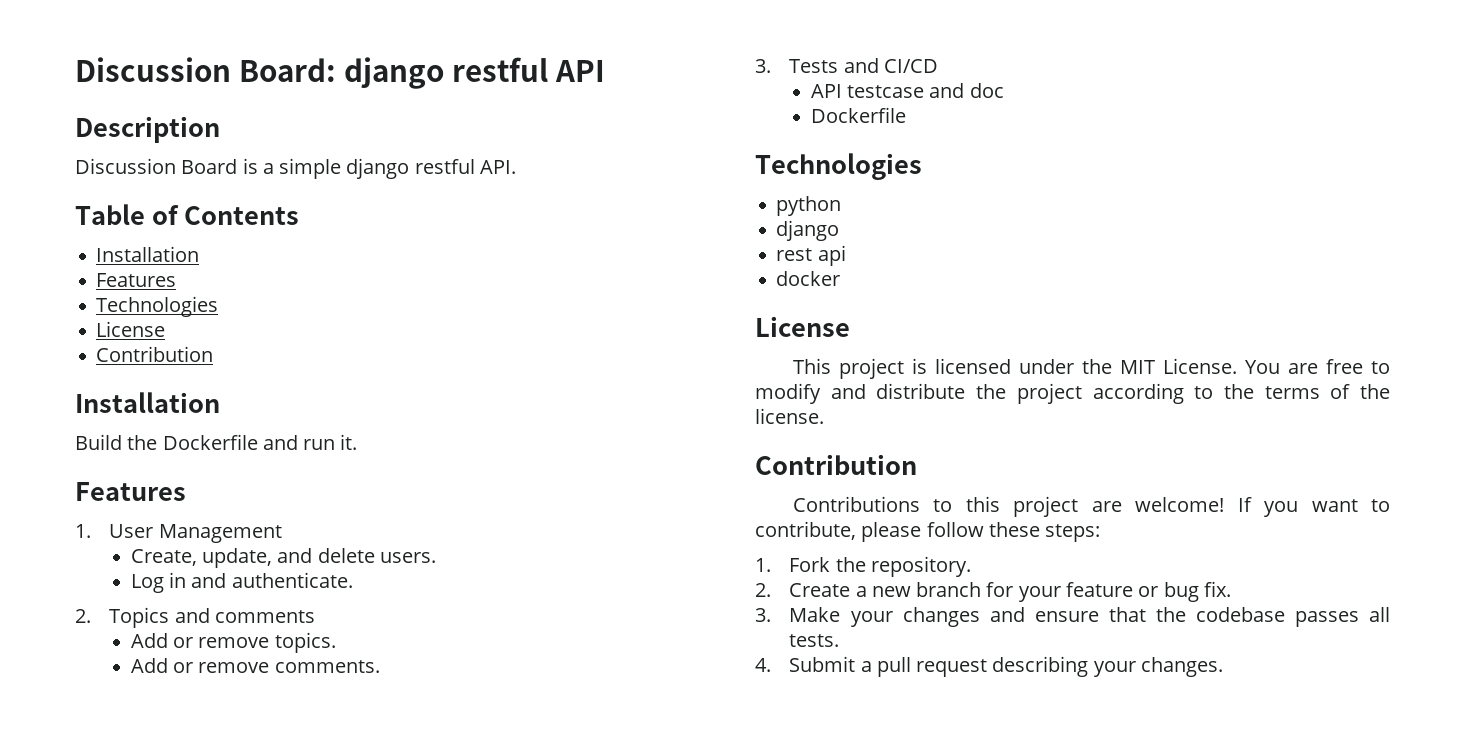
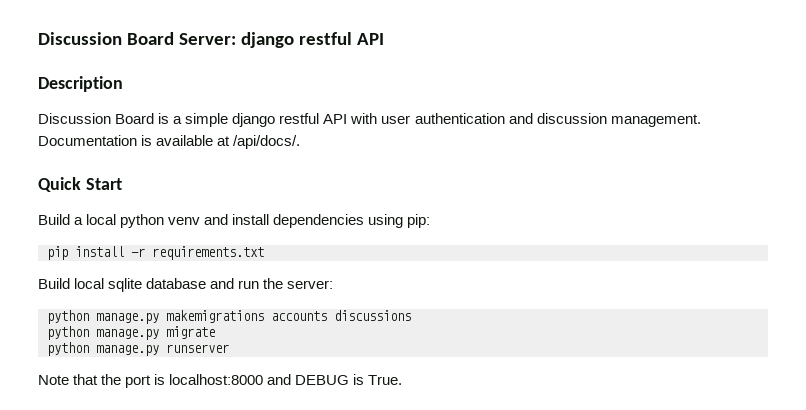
[75,57,336,82] Discussion Board: -> [38,32,236,45] Discussion Board Server:
[479,160,516,174] [75,204,299,225] [96,246,200,262] [96,273,177,287] [96,296,219,317] [96,321,166,337] [96,346,214,362] [75,392,220,413] [75,434,358,450] [75,482,186,501] [75,524,282,543] [130,548,436,568] [130,572,353,593] [75,607,315,628] [130,632,336,653] [130,658,380,673] [755,58,938,73] [810,83,1004,98] [810,107,906,123] [755,153,922,180] [776,196,842,216] [776,220,840,241] [776,245,846,266] [776,271,841,286] [755,316,850,337] [792,358,1390,379] [755,383,1390,404] [755,408,824,424] [755,454,917,475] [792,496,1390,517] [755,521,1101,542] [755,556,971,577] [755,581,1231,602] [755,607,1390,627] [789,634,840,647] [755,656,1224,677] API. // Table of Contents // Installation // Features // Technologies // License // Contribution // Installation // Build the Dockerfile and run it. // Features // 1. User Management // Create, update, and delete users. // Log in and authenticate. // 2. Topics and comments // Add or remove topics. // Add or remove comments. // 3. Tests and CI/CD // API testcase and doc // Dockerfile // Technologies // python // django // rest api // docker // License // This project is licensed under the MIT License. You are free to modify and distribute the project according to the terms of the license. // Contribution // Contributions to this project are welcome! If you want to contribute, please follow these steps: // 1. Fork the repository. // 2. Create a new branch for your feature or bug fix. // 3. Make your changes and ensure that the codebase passes all tests. // 4. Submit a pull request describing your changes. -> [323,113,701,127] [38,135,301,149] [38,177,122,192] [38,214,431,228] [47,246,264,260] [38,278,334,292] [47,310,411,324] [47,326,215,340] [47,342,229,356] [38,374,403,388] API with user authentication and discussion management. Documentation is available at /api/docs/. // Quick Start // Build a local python venv and install dependencies using pip: // pip install -r requirements.txt // Build local sqlite database and run the server: // python manage.py makemigrations accounts discussions // python manage.py migrate // python manage.py runserver // Note that the port is localhost:8000 and DEBUG is True.

